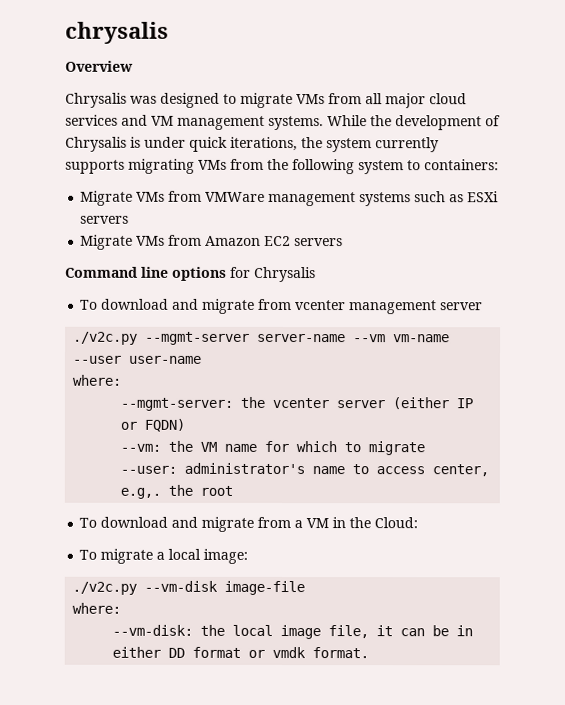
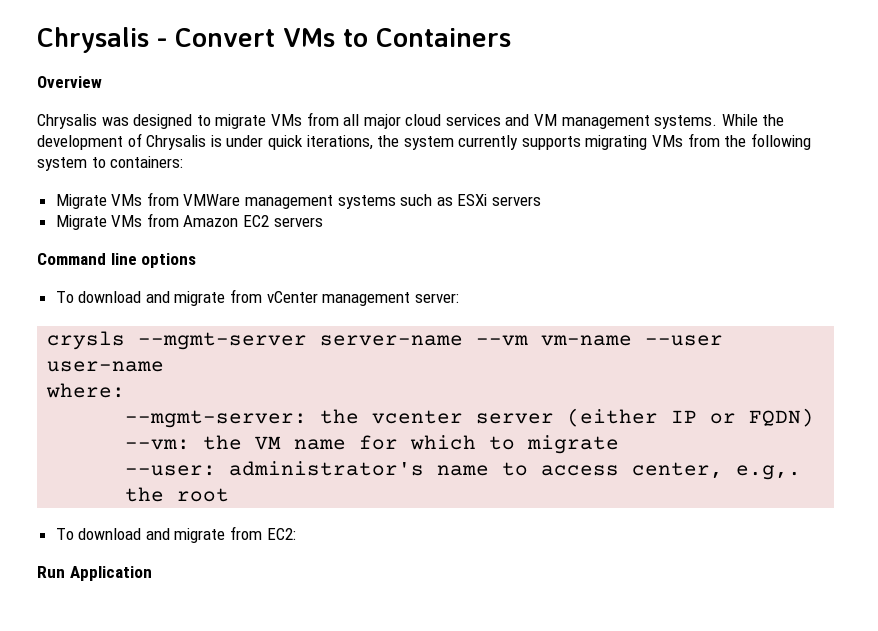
[65,21,169,44] chrysalis -> [37,27,511,53] Chrysalis - Convert VMs to Containers
[230,266,316,283] [80,298,484,315] [73,331,139,345] for Chrysalis // To download and migrate from vcenter management server // ./v2c.py -> [55,289,459,306] [47,331,126,350] // To download and migrate from vCenter management server: // crysls
[294,517,419,529] [79,548,249,564] [72,580,306,596] [72,602,122,614] [112,624,474,640] [112,646,370,659] a VM in the Cloud: // To migrate a local image: // ./v2c.py --vm-disk image-file // where: // --vm-disk: the local image file, it can be in either DD format or vmdk format. -> [266,528,296,540] [37,566,152,581] EC2: // Run Application

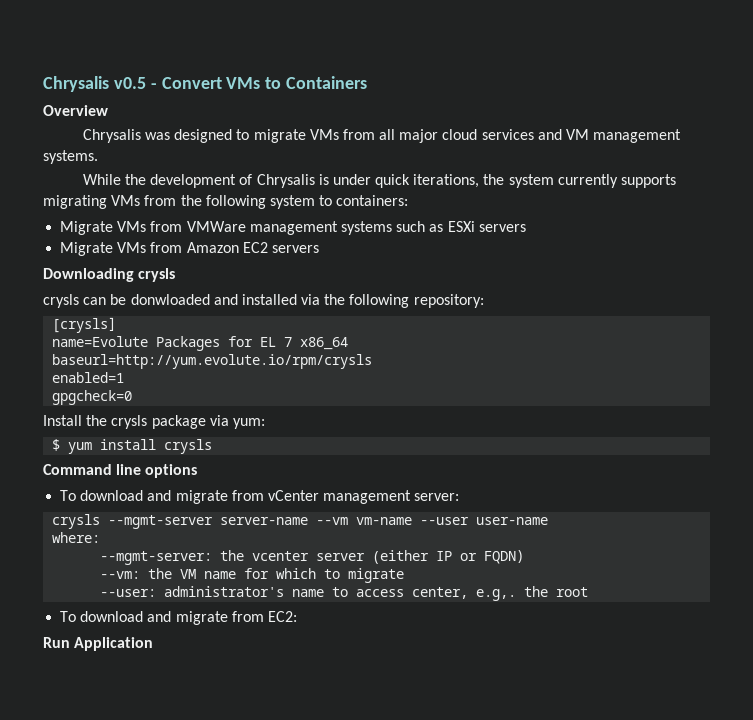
[37,27,149,53] Chrysalis -> [43,76,146,92] Chrysalis v0.5
(718, 122) none -> (98, 157) //
(323, 222) none -> [43,268,176,282] [43,294,484,308] [52,317,117,333] [52,336,349,351] [52,354,373,369] [52,372,125,383] [52,390,133,405] [43,415,265,429] [52,439,213,454] // Downloading crysls // crysls can be donwloaded and installed via the following repository: // [crysls] // name=Evolute Packages for EL 7 x86_64 // baseurl=http://yum.evolute.io/rpm/crysls // enabled=1 // gpgcheck=0 // Install the crysls package via yum: // $ yum install crysls

